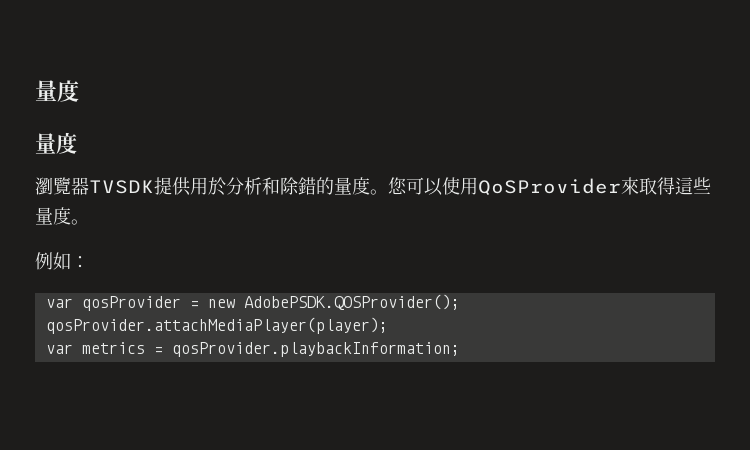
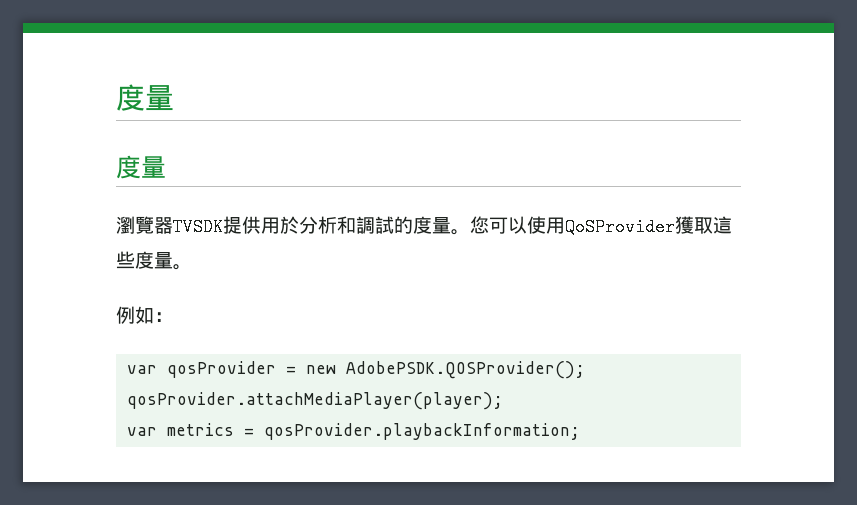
[35,80,79,102] [35,132,77,154] 量度 // 量度 -> [116,84,174,111] [116,155,166,179] 度量 // 度量
[280,177,370,195] 除錯的量度 -> [356,216,451,234] 調試的度量
[621,177,711,195] [35,207,71,225] 來取得這些量度 -> [675,216,732,234] [116,251,173,269] 獲取這些度量

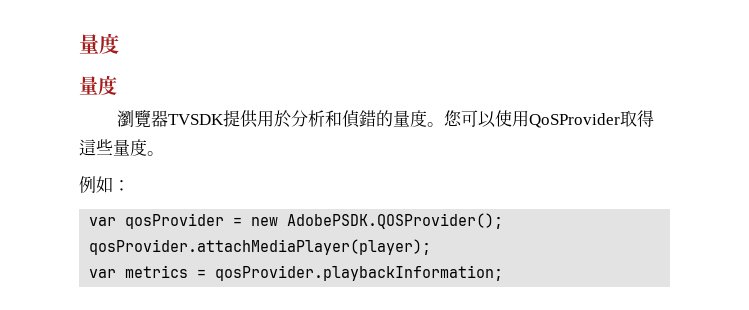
[116,84,174,111] [116,155,166,179] 度量 // 度量 -> [79,33,119,54] [79,75,117,95] 量度 // 量度
[356,216,451,234] 調試的度量 -> [341,110,427,128] 偵錯的量度
[675,216,732,234] [116,251,173,269] 獲取這些度量 -> [619,110,654,127] [79,139,147,156] 取得這些量度

